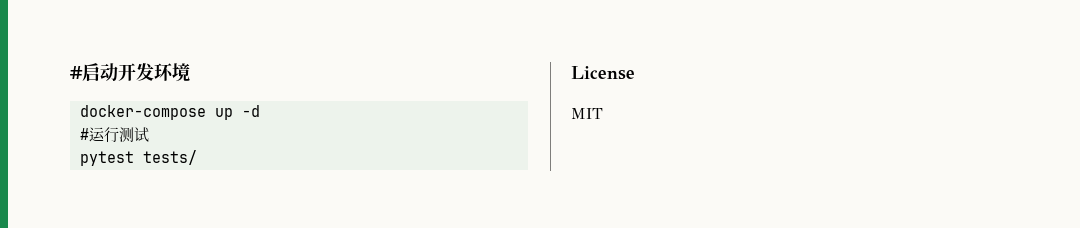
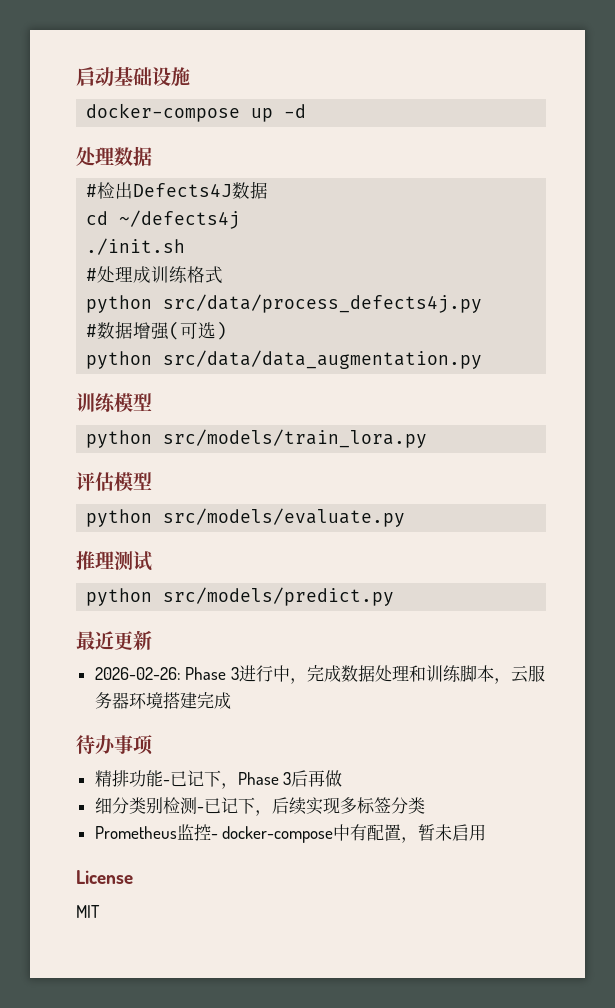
[70,63,190,82] #启动开发环境 -> [76,67,190,87] 启动基础设施
[79,127,149,143] [79,150,197,166] // #运行测试 // pytest tests/ -> [76,146,152,166] [86,181,269,199] [86,210,241,229] [86,238,186,255] [86,266,224,284] [86,294,483,313] [86,321,228,340] [86,350,483,369] [76,393,152,412] [86,429,428,448] [76,472,152,491] [86,508,406,527] [76,551,152,571] [86,587,395,606] [76,630,152,650] [94,665,545,684] [94,692,231,709] [76,735,153,755] [94,770,343,789] [94,797,425,816] [94,824,487,843] // 处理数据 // #检出Defects4J数据 // cd ~/defects4j // ./init.sh // #处理成训练格式 // python src/data/process_defects4j.py // #数据增强(可选) // python src/data/data_augmentation.py // 训练模型 // python src/models/train_lora.py // 评估模型 // python src/models/evaluate.py // 推理测试 // python src/models/predict.py // 最近更新 // 2026-02-26: Phase 3进行中，完成数据处理和训练脚本，云服务器环境搭建完成 // 待办事项 // 精排功能-已记下，Phase 3后再做 // 细分类别检测-已记下，后续实现多标签分类 // Prometheus监控- docker-compose中有配置，暂未启用

